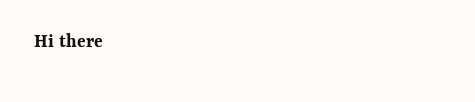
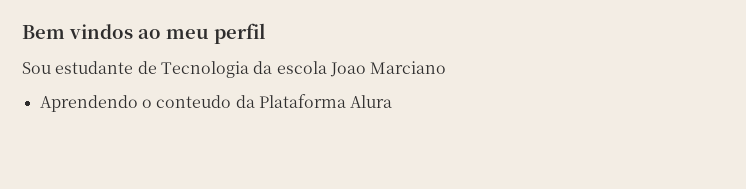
[34,33,104,47] Hi there -> [22,23,266,44] [22,61,447,78] [39,94,393,112] Bem vindos ao meu perfil // Sou estudante de Tecnologia da escola Joao Marciano // Aprendendo o conteudo da Plataforma Alura

